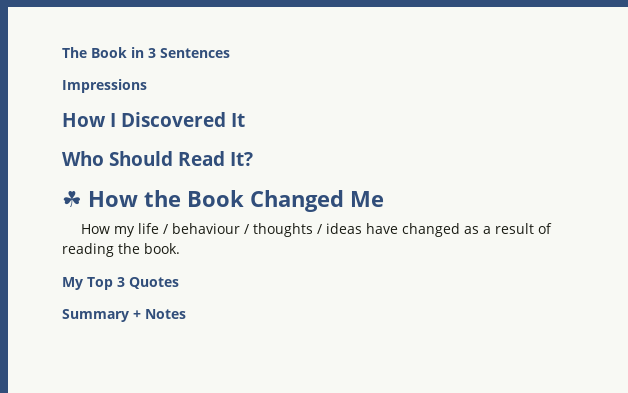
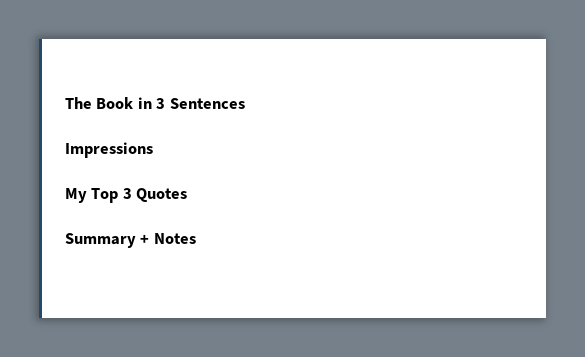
[62,112,246,127] [62,151,254,166] [62,190,384,212] [80,223,552,237] [62,243,180,257] // How I Discovered It // Who Should Read It? // ☘ How the Book Changed Me // How my life / behaviour / thoughts / ideas have changed as a result of reading the book. -> (153, 150) none

